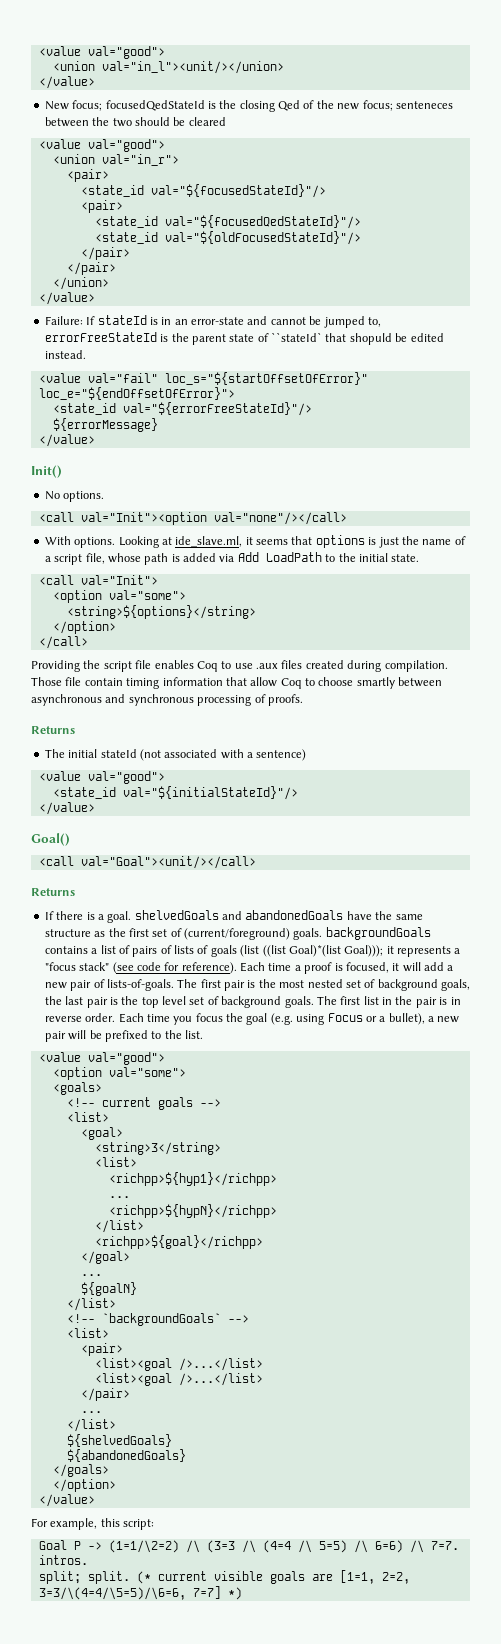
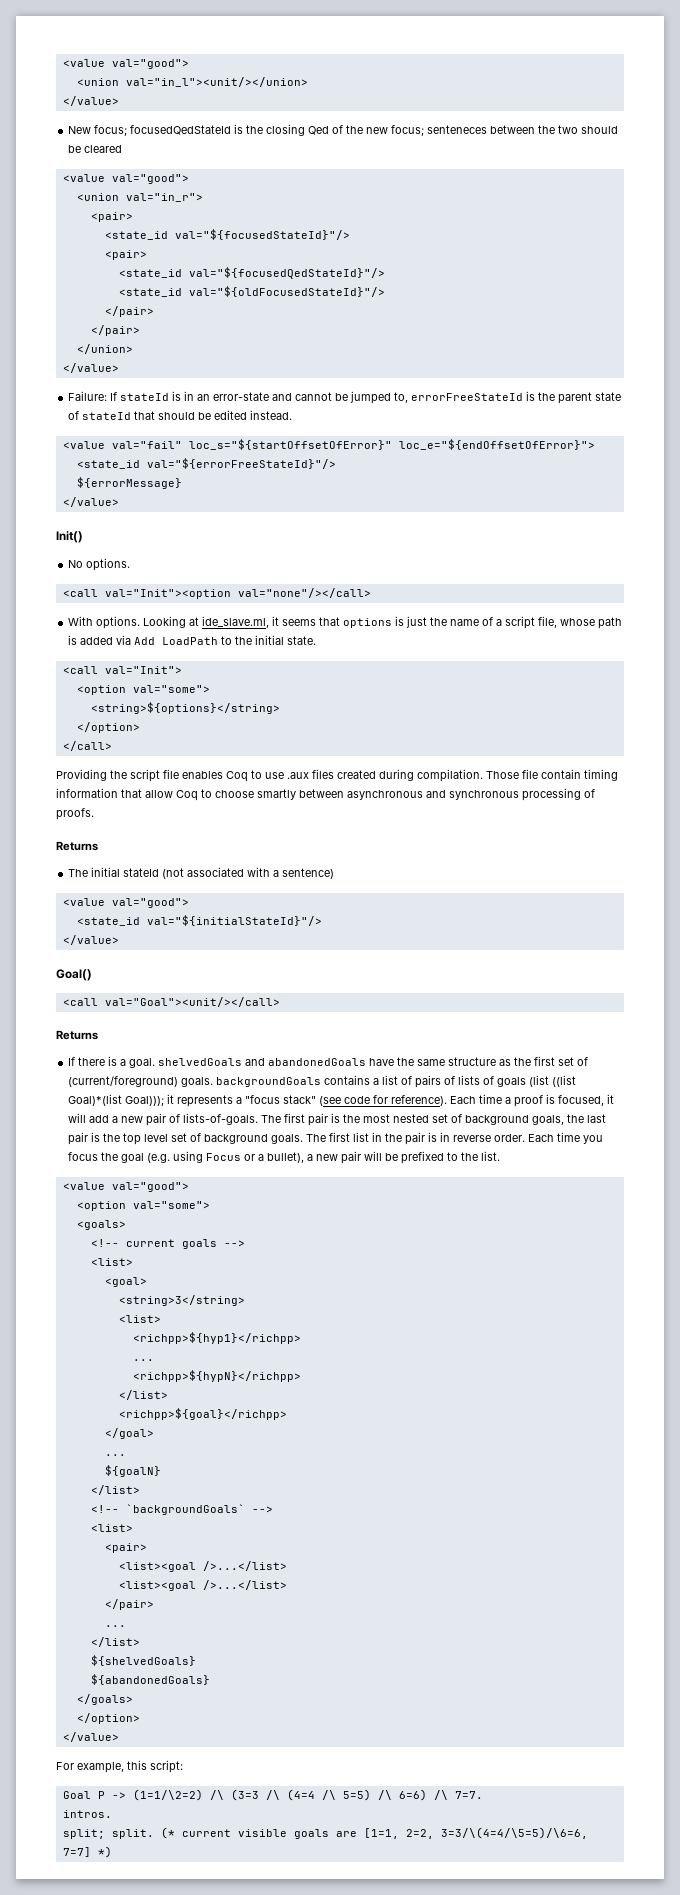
[271,332,392,345] ``stateId` that shopuld -> [82,411,196,420] stateId that should

